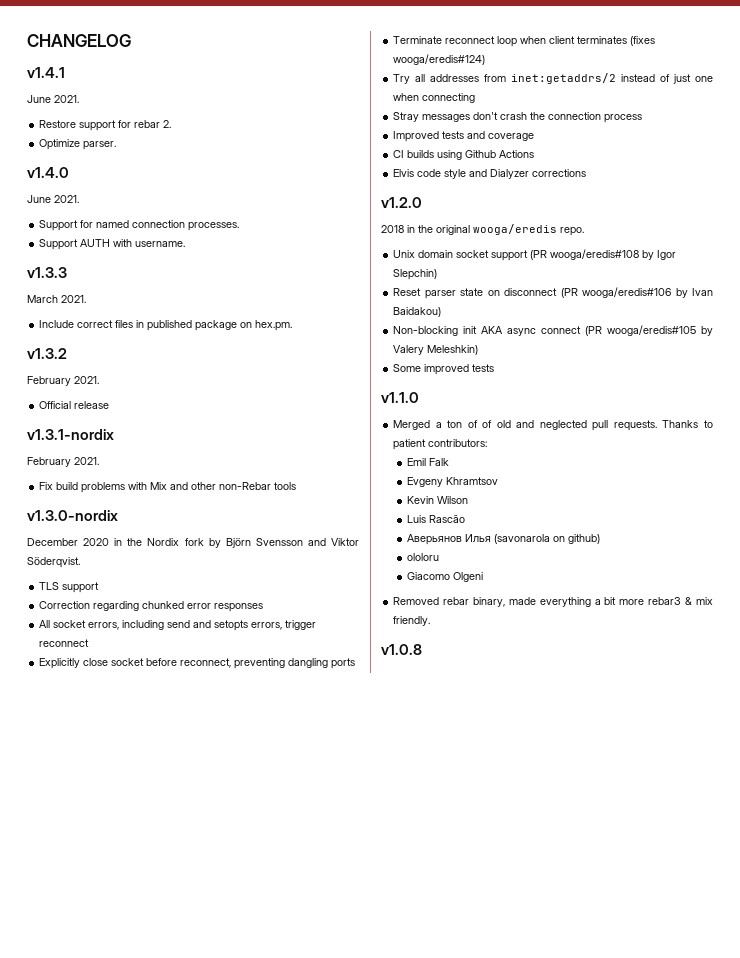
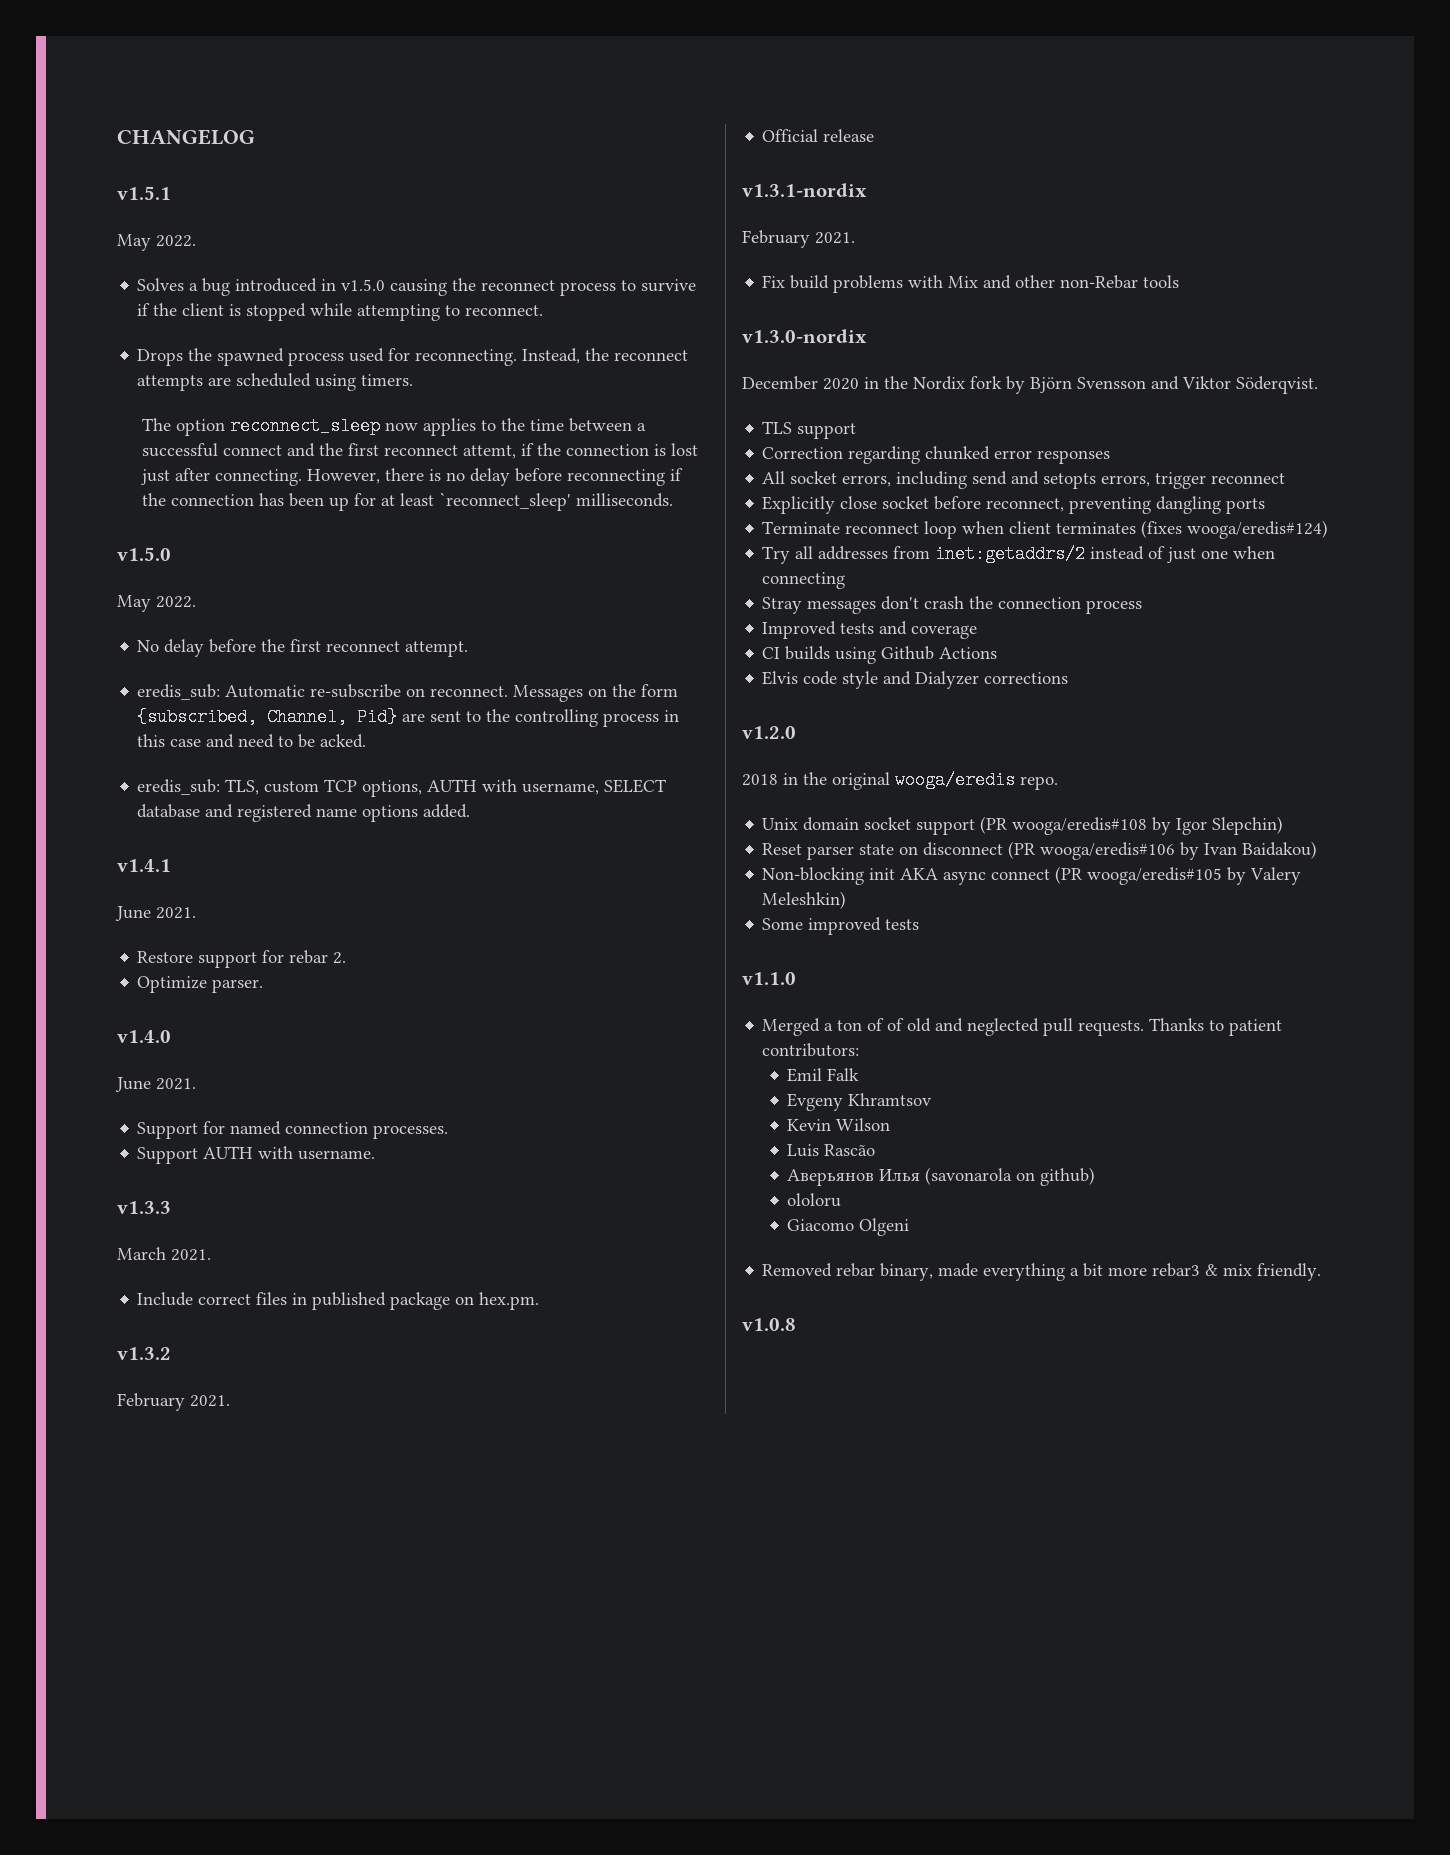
(131, 40) none -> [117,186,171,200] [117,234,196,251] [137,278,697,296] [137,303,544,321] [137,348,689,366] [137,373,414,391] [141,417,646,436] [141,443,698,459] [140,468,683,486] [141,492,673,511] [117,547,171,561] [117,595,196,612] [137,639,469,657] [137,684,679,702] [137,708,680,727] [137,734,367,748] [137,779,667,797] [137,804,471,822] // v1.5.1 // May 2022. // Solves a bug introduced in v1.5.0 causing the reconnect process to survive if the client is stopped while attempting to reconnect. // Drops the spawned process used for reconnecting. Instead, the reconnect attempts are scheduled using timers. // The option reconnect_sleep now applies to the time between a successful connect and the first reconnect attemt, if the connection is lost just after connecting. However, there is no delay before reconnecting if the connection has been up for at least `reconnect_sleep' milliseconds. // v1.5.0 // May 2022. // No delay before the first reconnect attempt. // eredis_sub: Automatic re-subscribe on reconnect. Messages on the form {subscribed, Channel, Pid} are sent to the controlling process in this case and need to be acked. // eredis_sub: TLS, custom TCP options, AUTH with username, SELECT database and registered name options added.

